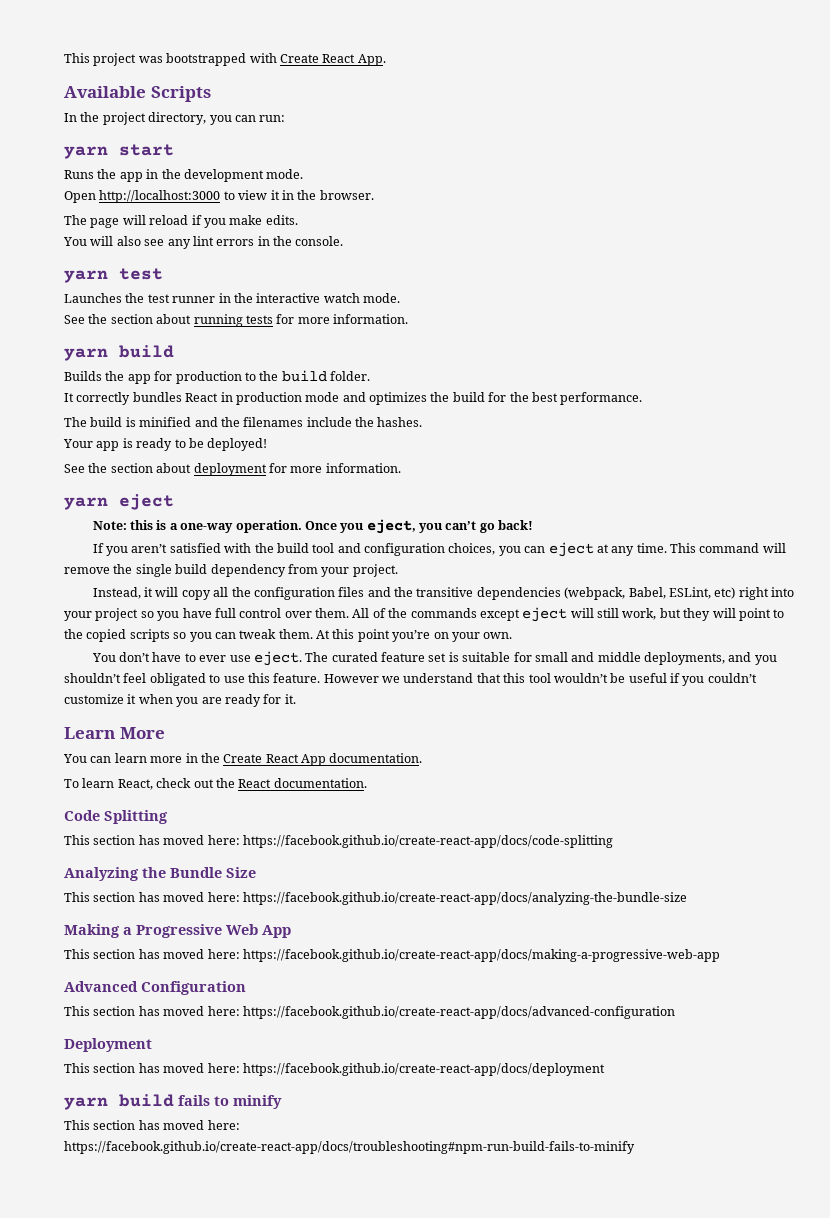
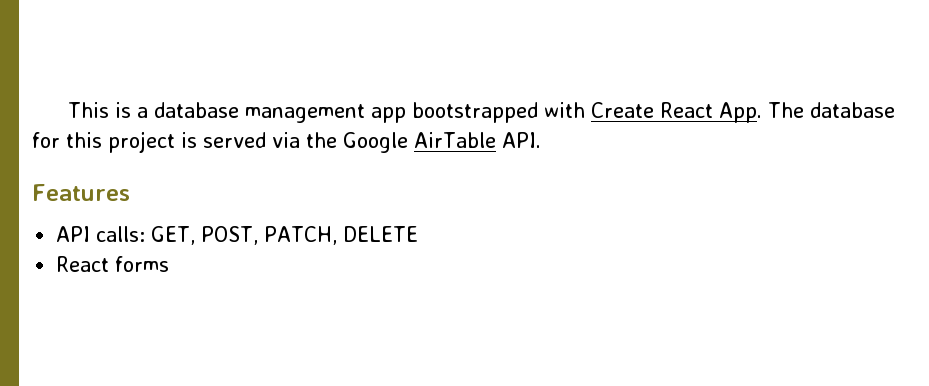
[64,53,163,66] This project was -> [67,102,406,123] This is a database management app
[64,86,211,102] [64,112,286,125] [64,144,174,159] [64,169,304,182] [64,190,374,203] [64,215,298,228] [63,236,344,249] [64,268,163,283] [64,293,400,303] [64,314,408,327] [64,345,174,361] [64,370,370,384] [64,392,643,405] [64,417,423,427] [63,438,268,451] [64,463,401,476] [64,494,174,510] [92,519,534,534] [92,542,786,557] [64,564,398,577] [92,587,795,600] [64,607,785,622] [64,629,513,642] [91,651,777,666] [64,673,757,686] [64,694,296,707] [64,727,165,739] [63,753,423,766] [64,778,367,790] [64,810,168,824] [64,835,613,848] [64,867,256,881] [64,892,687,905] [64,924,291,938] [64,949,720,962] [64,981,246,995] [64,1006,675,1019] [64,1038,152,1052] [64,1063,605,1076] [64,1094,282,1110] [64,1120,240,1130] [64,1141,635,1154] // Available Scripts // In the project directory, you can run: // yarn start // Runs the app in the development mode. // Open http://localhost:3000 to view it in the browser. // The page will reload if you make edits. // You will also see any lint errors in the console. // yarn test // Launches the test runner in the interactive watch mode. // See the section about running tests for more information. // yarn build // Builds the app for production to the build folder. // It correctly bundles React in production mode and optimizes the build for the best performance. // The build is minified and the filenames include the hashes. // Your app is ready to be deployed! // See the section about deployment for more information. // yarn eject // Note: this is a one-way operation. Once you eject, you can’t go back! // If you aren’t satisfied with the build tool and configuration choices, you can eject at any time. This command will remove the single build dependency from your project. // Instead, it will copy all the configuration files and the transitive dependencies (webpack, Babel, ESLint, etc) right into your project so you have full control over them. All of the commands except eject will still work, but they will point to the copied scripts so you can tweak them. At this point you’re on your own. // You don’t have to ever use eject. The curated feature set is suitable for small and middle deployments, and you shouldn’t feel obligated to use this feature. However we understand that this tool wouldn’t be useful if you couldn’t customize it when you are ready for it. // Learn More // You can learn more in the Create React App documentation. // To learn React, check out the React documentation. // Code Splitting // This section has moved here: https://facebook.github.io/create-react-app/docs/code-splitting // Analyzing the Bundle Size // This section has moved here: https://facebook.github.io/create-react-app/docs/analyzing-the-bundle-size // Making a Progressive Web App // This section has moved here: https://facebook.github.io/create-react-app/docs/making-a-progressive-web-app // Advanced Configuration // This section has moved here: https://facebook.github.io/create-react-app/docs/advanced-configuration // Deployment // This section has moved here: https://facebook.github.io/create-react-app/docs/deployment // yarn build fails to minify // This section has moved here: https://facebook.github.io/create-react-app/docs/troubleshooting#npm-run-build-fails-to-minify -> [767,102,895,118] [32,131,541,153] [32,184,130,201] [56,226,419,245] [56,256,170,272] The database for this project is served via the Google AirTable API. // Features // API calls: GET, POST, PATCH, DELETE // React forms

